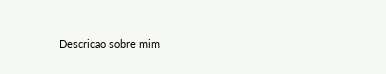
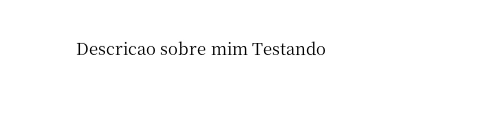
(160, 43) none -> [252,41,328,56] Testando

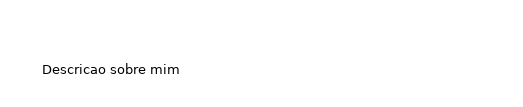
[252,41,328,56] Testando -> (180, 69) none

